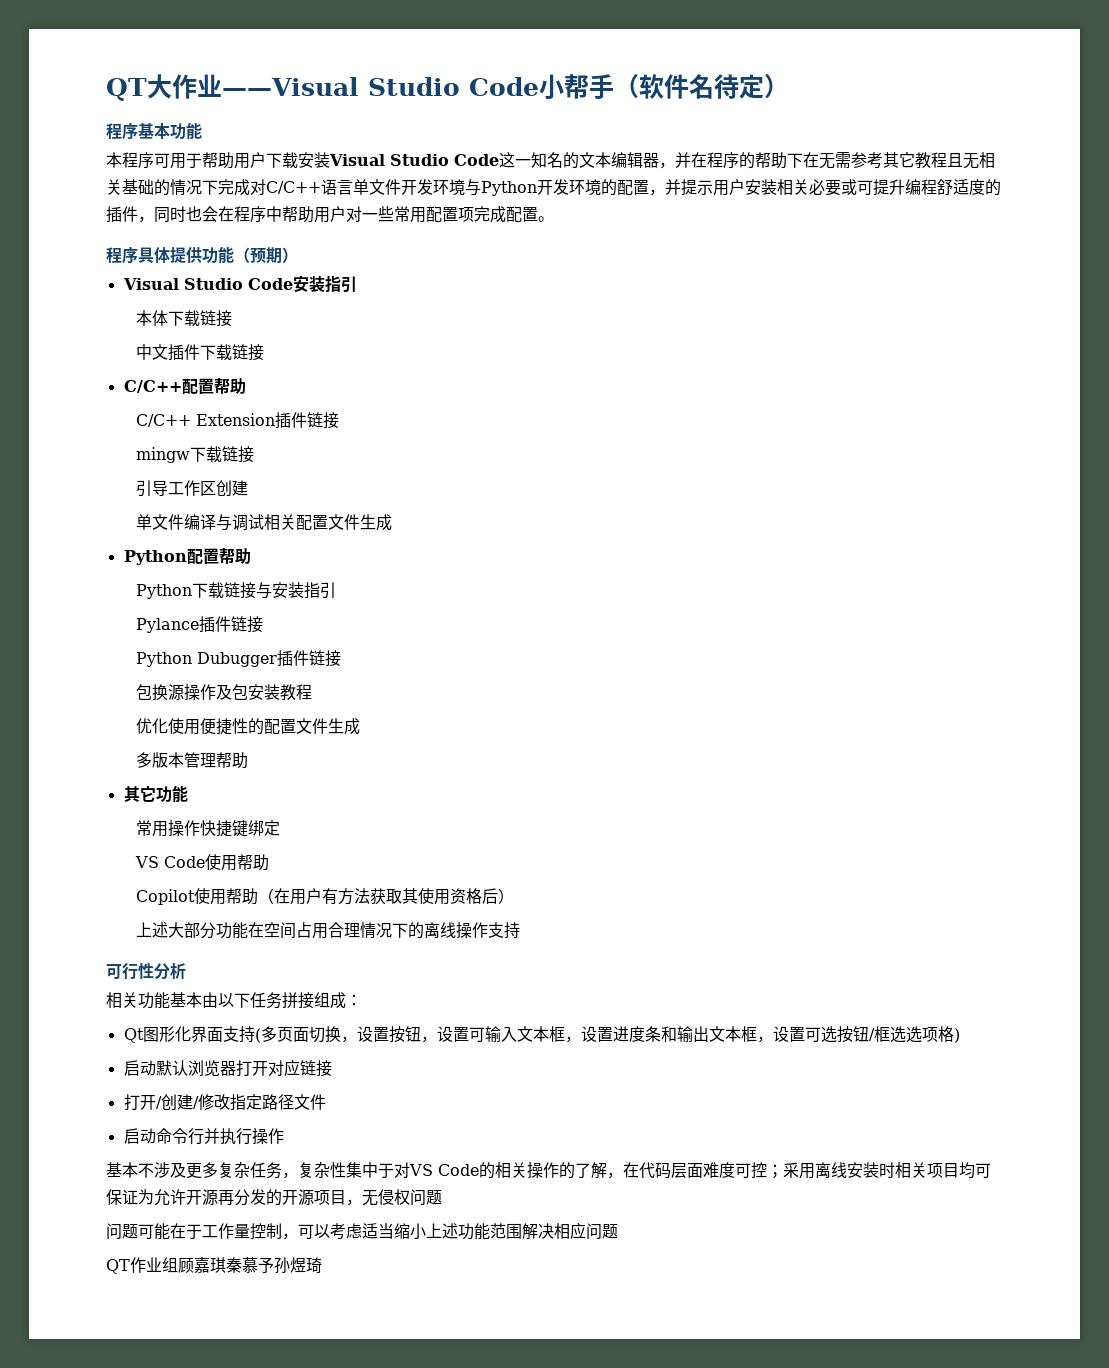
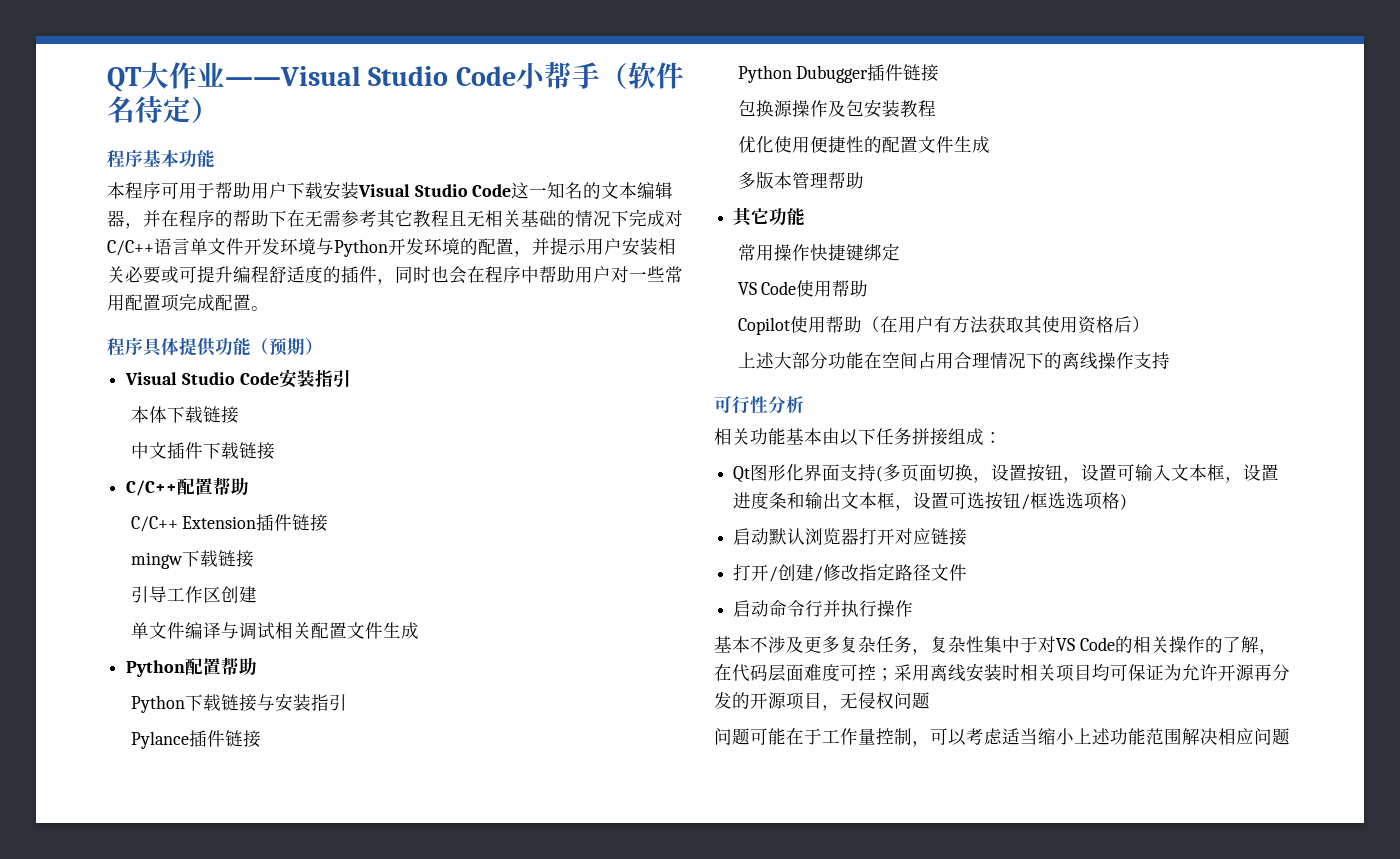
[106,1257,322,1274] // QT作业组顾嘉琪秦慕予孙煜琦 -> (1290, 736) none

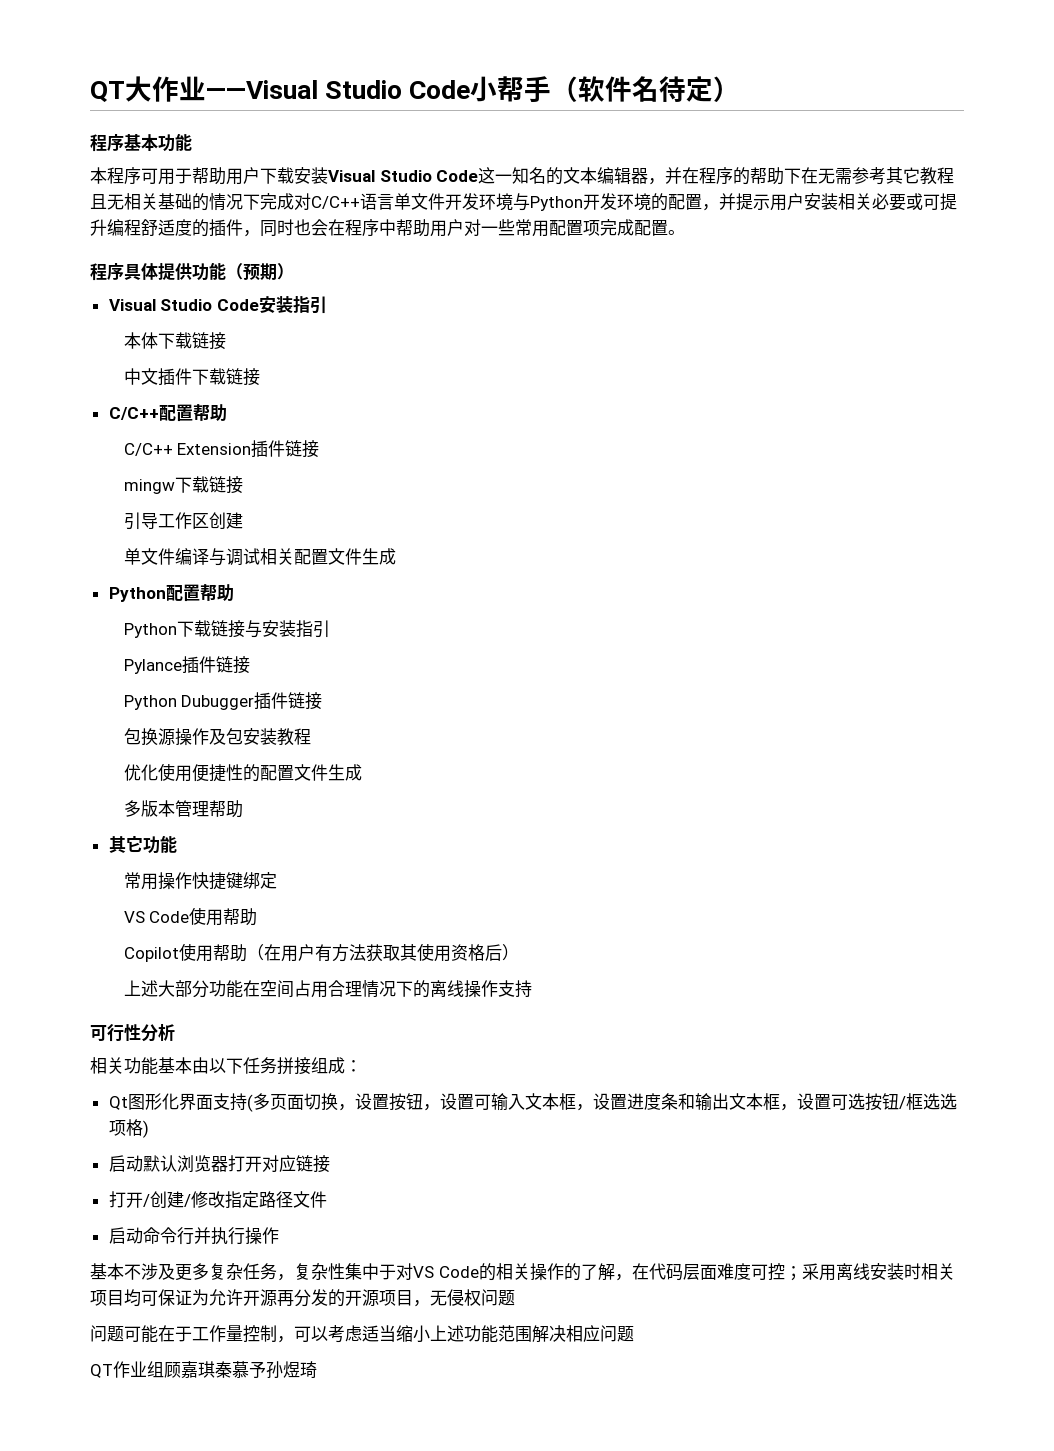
(1290, 736) none -> [90,1361,317,1378] // QT作业组顾嘉琪秦慕予孙煜琦

